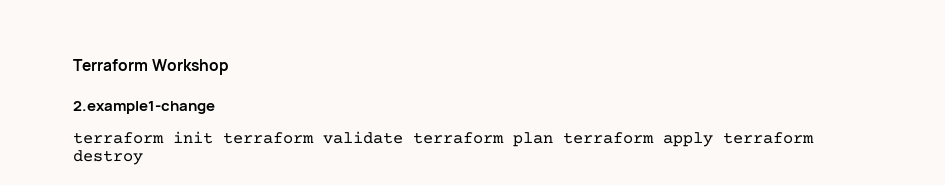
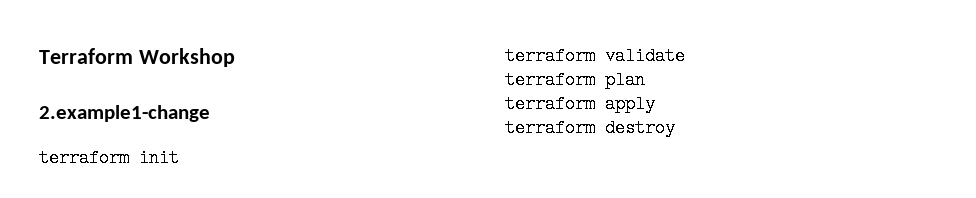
(213, 137) none -> (179, 158) //
(403, 137) none -> (685, 56) //
(553, 139) none -> (645, 80) //
(713, 139) none -> (655, 104) //

